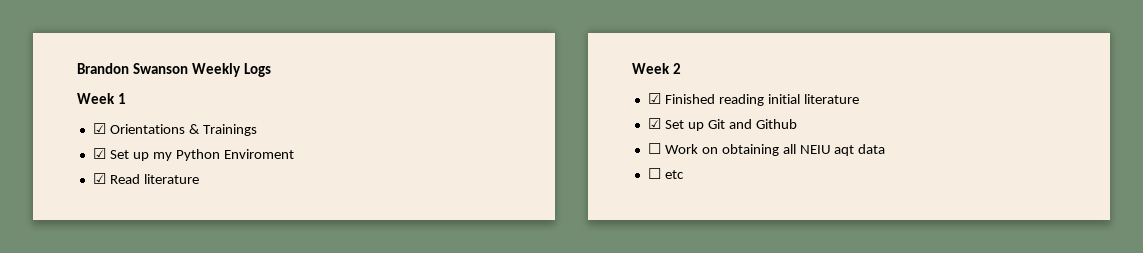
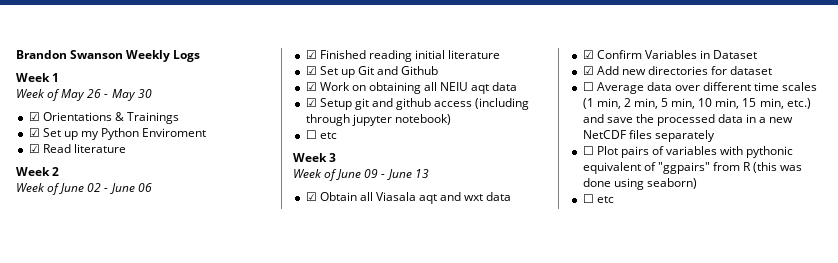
(126, 98) none -> [16,89,152,101] // Week of May 26 - May 30
(681, 68) none -> [16,183,152,195] // Week of June 02 - June 06
[647,143,661,154] ☐ -> [305,82,317,91] ☑
(886, 149) none -> [305,98,530,110] [305,114,451,126] [305,130,337,139] [293,153,337,162] [293,169,429,181] [305,192,512,204] [582,50,758,59] [582,66,773,75] [582,82,818,94] [582,98,811,109] [582,114,794,126] [582,130,715,142] [582,146,794,158] [582,162,803,174] [582,178,697,190] // ☑ Setup git and github access (including through jupyter notebook) // ☐ etc // Week 3 // Week of June 09 - June 13 // ☑ Obtain all Viasala aqt and wxt data // ☑ Confirm Variables in Dataset // ☑ Add new directories for dataset // ☐ Average data over different time scales (1 min, 2 min, 5 min, 10 min, 15 min, etc.) and save the processed data in a new NetCDF files separately // ☐ Plot pairs of variables with pythonic equivalent of "ggpairs" from R (this was done using seaborn)

